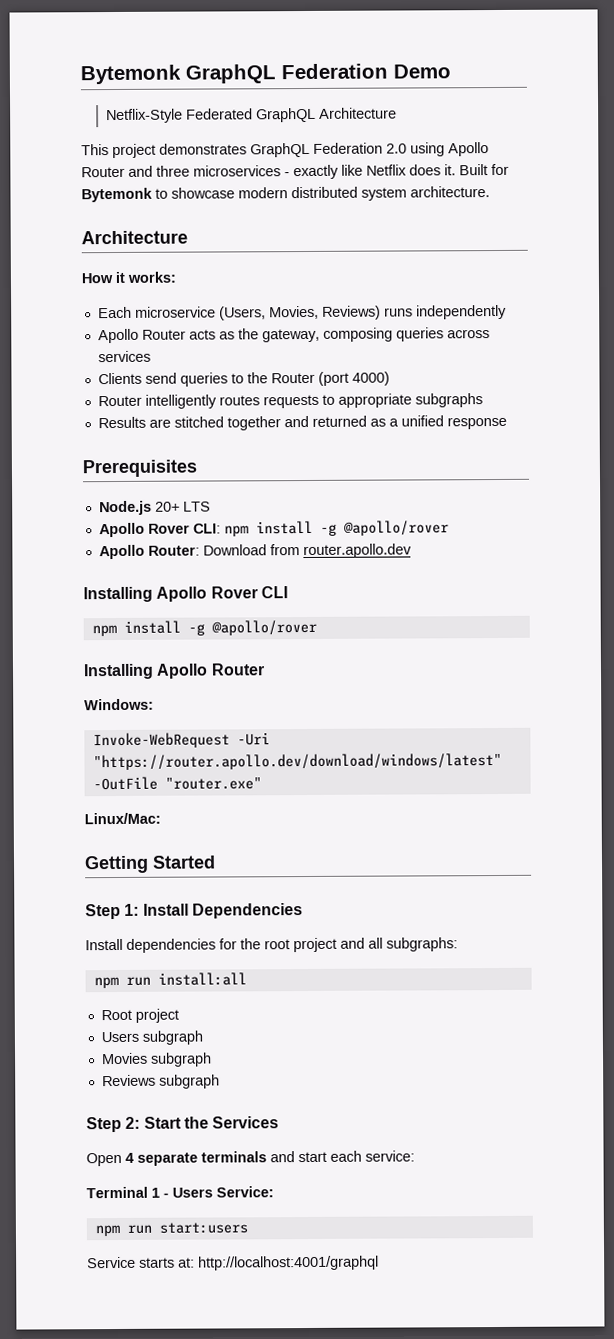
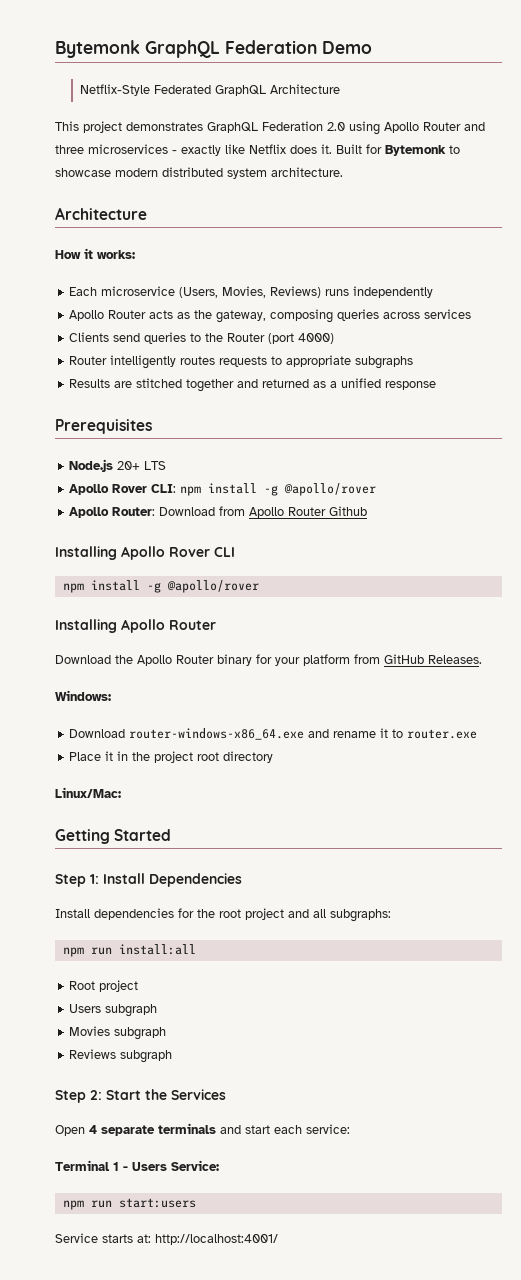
[302,543,412,559] router.apollo.dev -> [249,506,368,518] Apollo Router Github
[84,698,154,711] [92,732,270,749] [92,752,502,771] [92,776,262,791] Windows: // Invoke-WebRequest -Uri "https://router.apollo.dev/download/windows/latest" -OutFile "router.exe" -> [55,654,482,666] [55,690,111,701] [69,728,478,740] [69,751,274,763] Download the Apollo Router binary for your platform from GitHub Releases. // Windows: // Download router-windows-x86_64.exe and rename it to router.exe // Place it in the project root directory
[198,1255,379,1271] http://localhost:4001/graphql -> [155,1234,278,1245] http://localhost:4001/

